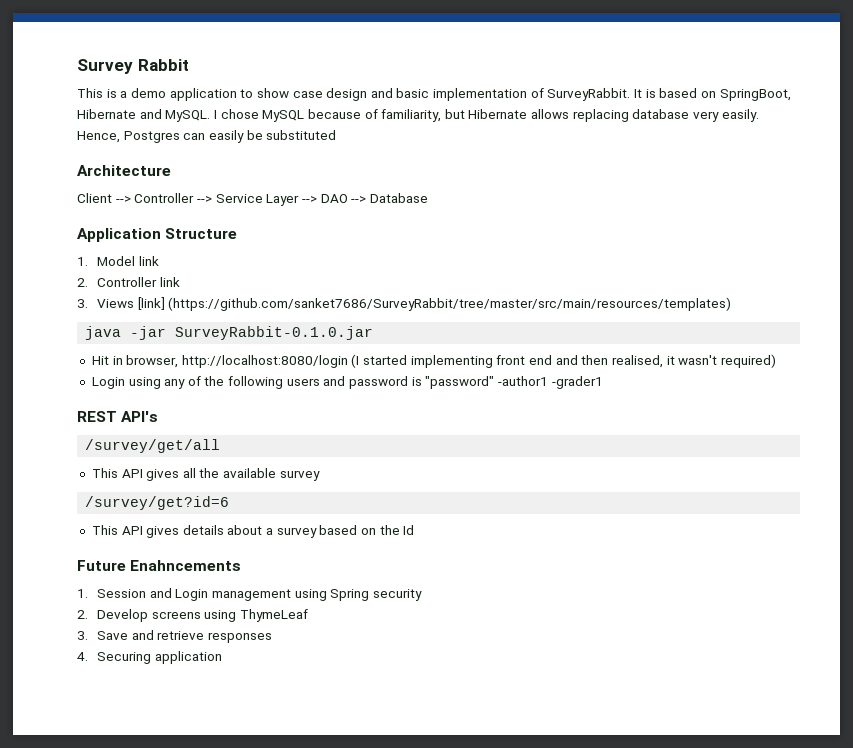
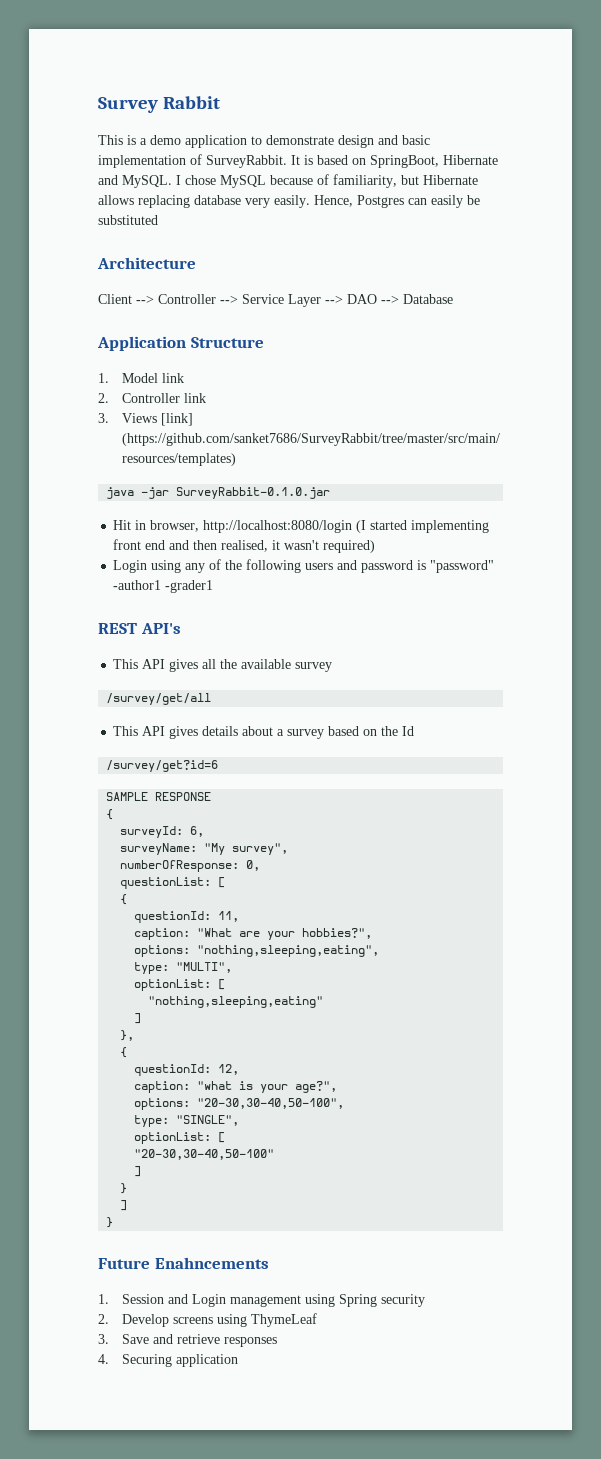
[256,88,323,98] show case -> [266,135,334,145] demonstrate
[85,439,221,453] // /survey/get/all -> (181, 628) none
[85,496,230,510] /survey/get?id=6 -> [106,693,212,705] /survey/get/all
(415, 530) none -> [106,760,219,772] [106,792,212,801] [106,809,114,820] [120,826,205,838] [120,843,289,855] [120,860,261,872] [120,877,226,889] [120,894,128,905] [134,911,240,923] [134,928,373,940] [134,945,380,957] [134,962,233,974] [134,979,226,991] [148,996,324,1008] [134,1013,142,1024] [120,1030,135,1041] [120,1047,128,1058] [134,1064,240,1076] [134,1081,338,1093] [134,1098,345,1110] [134,1115,240,1127] [134,1132,226,1144] [134,1149,275,1160] [134,1166,142,1177] [120,1183,128,1194] [120,1200,128,1211] [106,1217,114,1228] // /survey/get?id=6 // SAMPLE RESPONSE // { // surveyId: 6, // surveyName: "My survey", // numberOfResponse: 0, // questionList: [ // { // questionId: 11, // caption: "What are your hobbies?", // options: "nothing,sleeping,eating", // type: "MULTI", // optionList: [ // "nothing,sleeping,eating" // ] // }, // { // questionId: 12, // caption: "what is your age?", // options: "20-30,30-40,50-100", // type: "SINGLE", // optionList: [ // "20-30,30-40,50-100" // ] // } // ] // }

